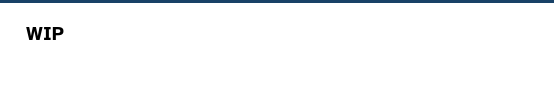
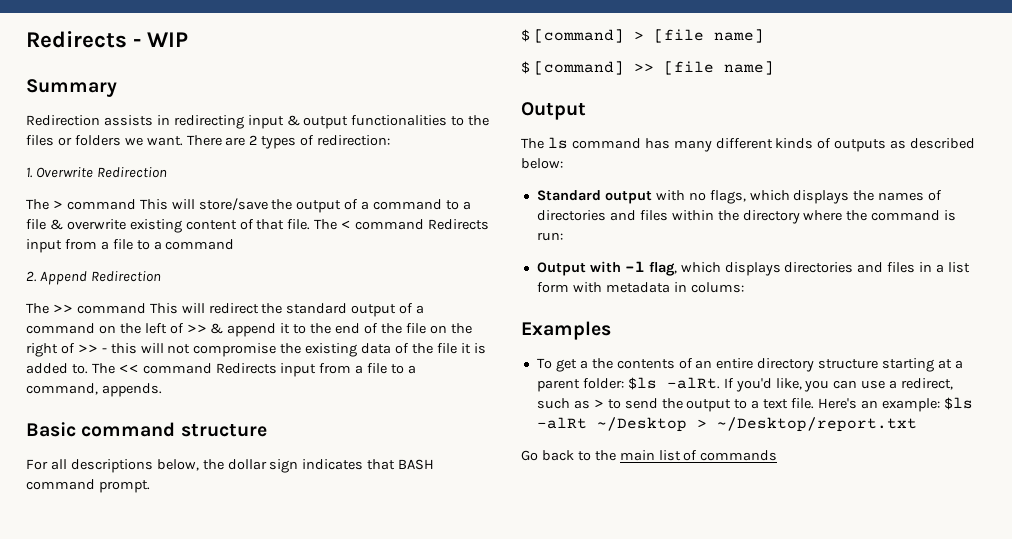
(26, 33) none -> [26,31,142,48] Redirects -
(64, 33) none -> [26,79,117,97] [26,115,490,129] [26,135,391,149] [26,167,167,178] [26,198,471,213] [26,219,490,233] [26,239,235,253] [26,271,161,285] [26,303,425,317] [26,323,472,337] [26,343,486,357] [26,363,417,377] [26,383,162,397] [26,422,267,437] [26,459,435,473] [26,479,150,493] [521,29,764,43] [521,61,774,75] [521,102,586,120] [521,137,976,152] [521,158,563,169] [536,190,943,204] [536,210,957,224] [536,232,563,241] [536,261,971,276] [536,282,744,293] [521,321,611,340] [536,358,963,372] [536,377,954,392] [536,397,973,412] [536,417,917,432] [521,450,778,461] // Summary // Redirection assists in redirecting input & output functionalities to the files or folders we want. There are 2 types of redirection: // 1. Overwrite Redirection // The > command This will store/save the output of a command to a file & overwrite existing content of that file. The < command Redirects input from a file to a command // 2. Append Redirection // The >> command This will redirect the standard output of a command on the left of >> & append it to the end of the file on the right of >> - this will not compromise the existing data of the file it is added to. The << command Redirects input from a file to a command, appends. // Basic command structure // For all descriptions below, the dollar sign indicates that BASH command prompt. // $ [command] > [file name] // $ [command] >> [file name] // Output // The ls command has many different kinds of outputs as described below: // Standard output with no flags, which displays the names of directories and files within the directory where the command is run: // Output with -l flag, which displays directories and files in a list form with metadata in colums: // Examples // To get a the contents of an entire directory structure starting at a parent folder: $ls -alRt. If you'd like, you can use a redirect, such as > to send the output to a text file. Here's an example: $ls -alRt ~/Desktop > ~/Desktop/report.txt // Go back to the main list of commands

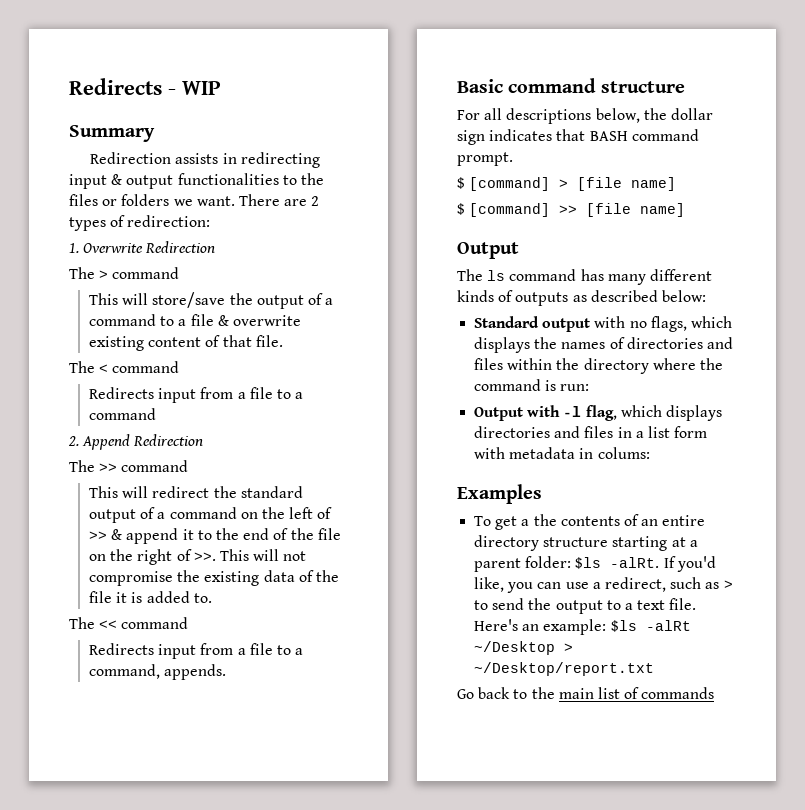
(136, 204) none -> (180, 273) //
(311, 224) none -> (283, 341) //
(425, 224) none -> (180, 367) //
(146, 308) none -> (189, 466) //
[77,343,137,354] >> - this -> [193,549,249,561] >>. This
(88, 369) none -> (212, 598) //
(212, 368) none -> (189, 623) //

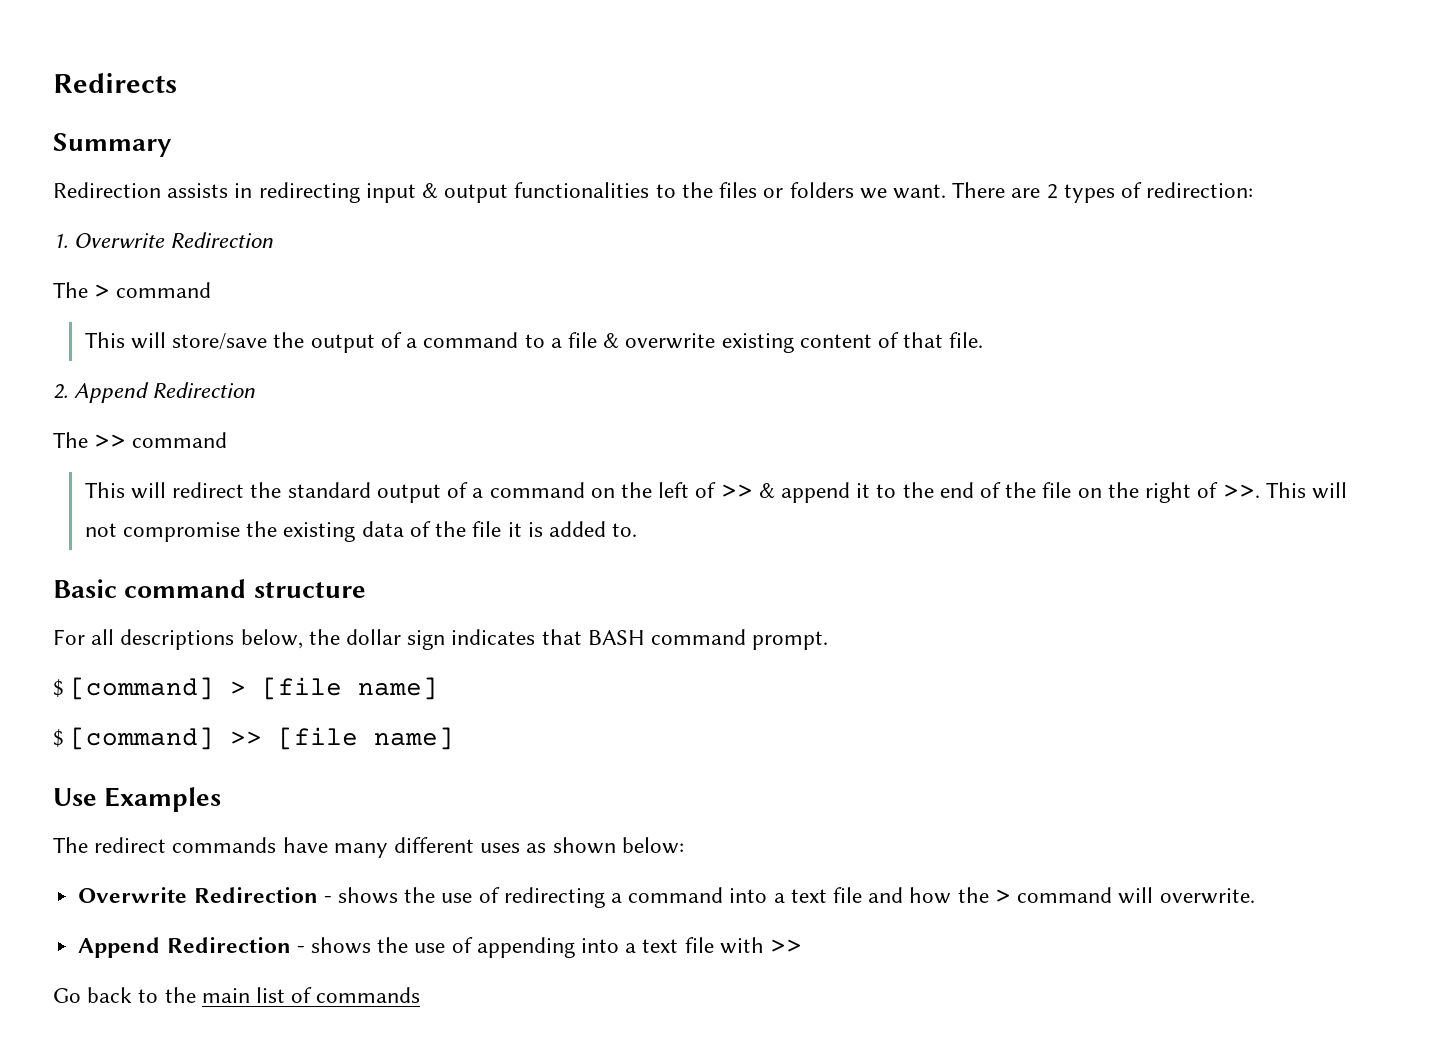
[69,78,221,95] Redirects - WIP -> [53,73,177,93] Redirects
[69,361,180,373] [89,387,304,403] [89,408,157,420] // The < command // Redirects input from a file to a command -> (984, 340) none
[69,617,189,629] [89,643,304,659] [89,664,227,680] // The << command // Redirects input from a file to a command, appends. -> (638, 530) none
[457,242,519,259] [457,269,712,285] [457,290,706,306] [474,316,732,332] [474,337,733,353] [474,358,723,374] [474,379,590,391] [474,405,722,421] [474,426,708,438] [474,447,650,459] [457,484,542,504] [474,514,706,530] [474,535,698,551] [474,556,716,572] [474,577,733,593] [474,598,697,614] [474,619,691,635] [474,641,574,655] [474,662,655,676] Output // The ls command has many different kinds of outputs as described below: // Standard output with no flags, which displays the names of directories and files within the directory where the command is run: // Output with -l flag, which displays directories and files in a list form with metadata in colums: // Examples // To get a the contents of an entire directory structure starting at a parent folder: $ls -alRt. If you'd like, you can use a redirect, such as > to send the output to a text file. Here's an example: $ls -alRt ~/Desktop > ~/Desktop/report.txt -> [53,787,222,812] [53,837,684,858] [78,887,1255,908] [78,937,803,958] Use Examples // The redirect commands have many different uses as shown below: // Overwrite Redirection - shows the use of redirecting a command into a text file and how the > command will overwrite. // Append Redirection - shows the use of appending into a text file with >>

